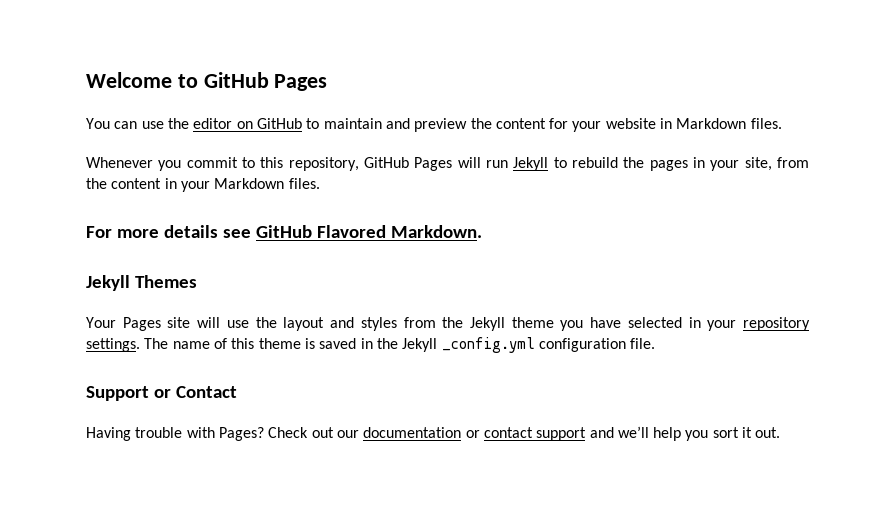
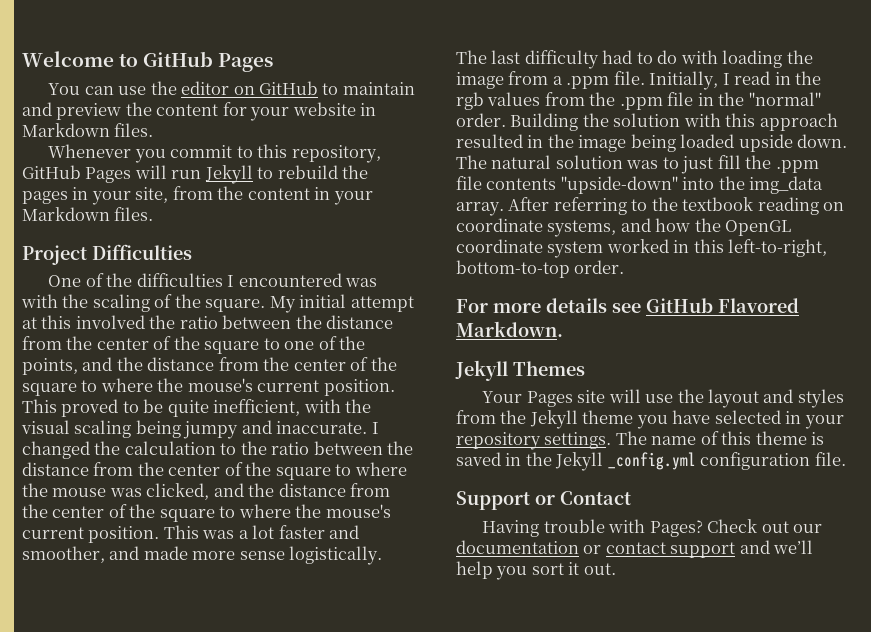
(320, 183) none -> [22,244,192,265] [48,273,377,287] [21,294,414,313] [22,315,394,329] [22,336,366,354] [22,357,397,375] [22,378,395,396] [22,399,372,417] [21,420,379,439] [22,441,414,459] [22,462,407,480] [22,483,391,500] [22,504,391,522] [22,525,360,543] [22,546,383,565] [456,50,813,69] [456,71,822,90] [456,92,821,110] [456,113,838,131] [456,134,848,152] [456,155,819,174] [456,176,824,194] [456,197,845,216] [456,218,792,237] [456,239,828,258] [456,260,625,278] // Project Difficulties // One of the difficulties I encountered was with the scaling of the square. My initial attempt at this involved the ratio between the distance from the center of the square to one of the points, and the distance from the center of the square to where the mouse's current position. This proved to be quite inefficient, with the visual scaling being jumpy and inaccurate. I changed the calculation to the ratio between the distance from the center of the square to where the mouse was clicked, and the distance from the center of the square to where the mouse's current position. This was a lot faster and smoother, and made more sense logistically. The last difficulty had to do with loading the image from a .ppm file. Initially, I read in the rgb values from the .ppm file in the "normal" order. Building the solution with this approach resulted in the image being loaded upside down. The natural solution was to just fill the .ppm file contents "upside-down" into the img_data array. After referring to the textbook reading on coordinate systems, and how the OpenGL coordinate system worked in this left-to-right, bottom-to-top order.

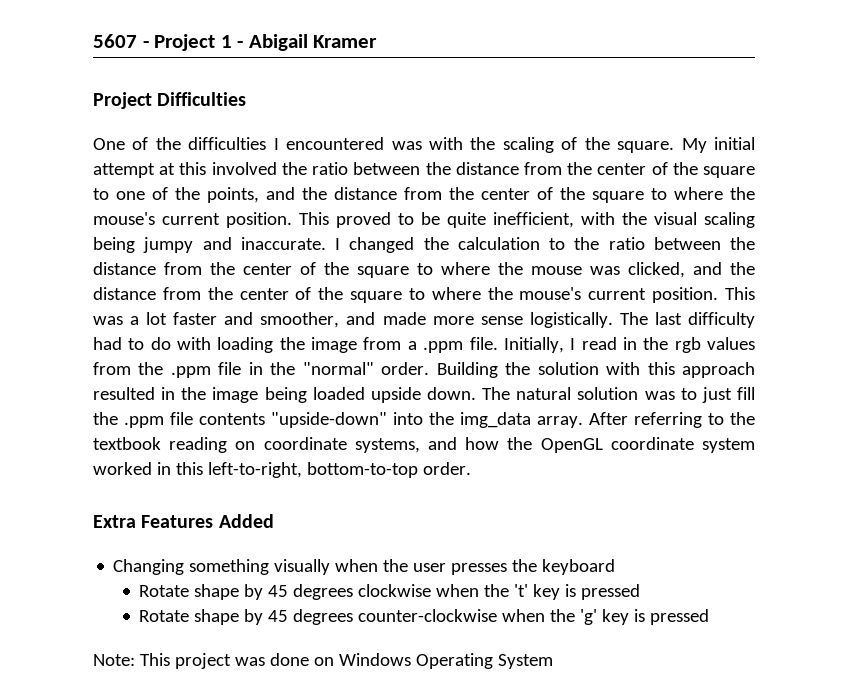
[22,51,274,72] [48,81,415,95] [22,102,377,121] [22,123,154,137] [48,144,381,163] [22,165,369,184] [22,186,373,205] [22,207,154,221] Welcome to GitHub Pages // You can use the editor on GitHub to maintain and preview the content for your website in Markdown files. // Whenever you commit to this repository, GitHub Pages will run Jekyll to rebuild the pages in your site, from the content in your Markdown files. -> [93,34,378,51] 5607 - Project 1 - Abigail Kramer
[456,298,799,313] [456,321,563,337] [455,360,585,381] [482,389,844,408] [456,410,844,429] [456,431,825,450] [456,452,846,471] [456,491,631,510] [482,519,822,537] [456,540,814,558] [456,561,616,580] For more details see GitHub Flavored Markdown. // Jekyll Themes // Your Pages site will use the layout and styles from the Jekyll theme you have selected in your repository settings. The name of this theme is saved in the Jekyll _config.yml configuration file. // Support or Contact // Having trouble with Pages? Check out our documentation or contact support and we’ll help you sort it out. -> [93,514,274,528] [113,559,616,575] [139,584,641,600] [139,609,710,625] [93,653,553,669] Extra Features Added // Changing something visually when the user presses the keyboard // Rotate shape by 45 degrees clockwise when the 't' key is pressed // Rotate shape by 45 degrees counter-clockwise when the 'g' key is pressed // Note: This project was done on Windows Operating System

